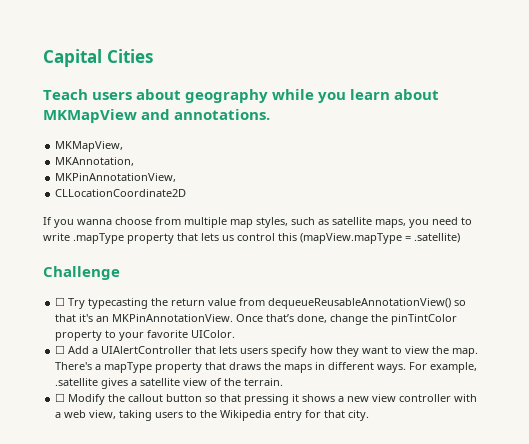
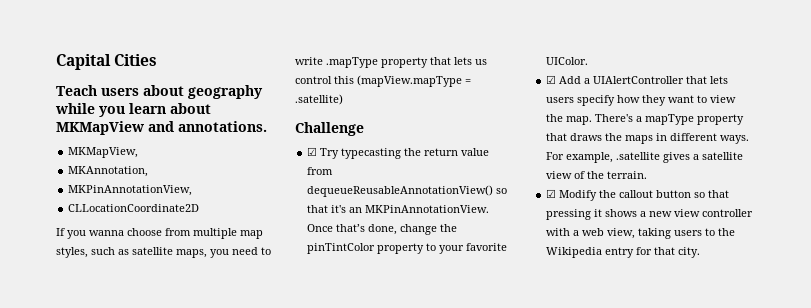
[55,297,66,306] ☐ -> [307,147,318,156] ☑
[55,345,66,354] ☐ -> [546,75,557,84] ☑
[55,393,66,402] ☐ -> [546,189,557,198] ☑

